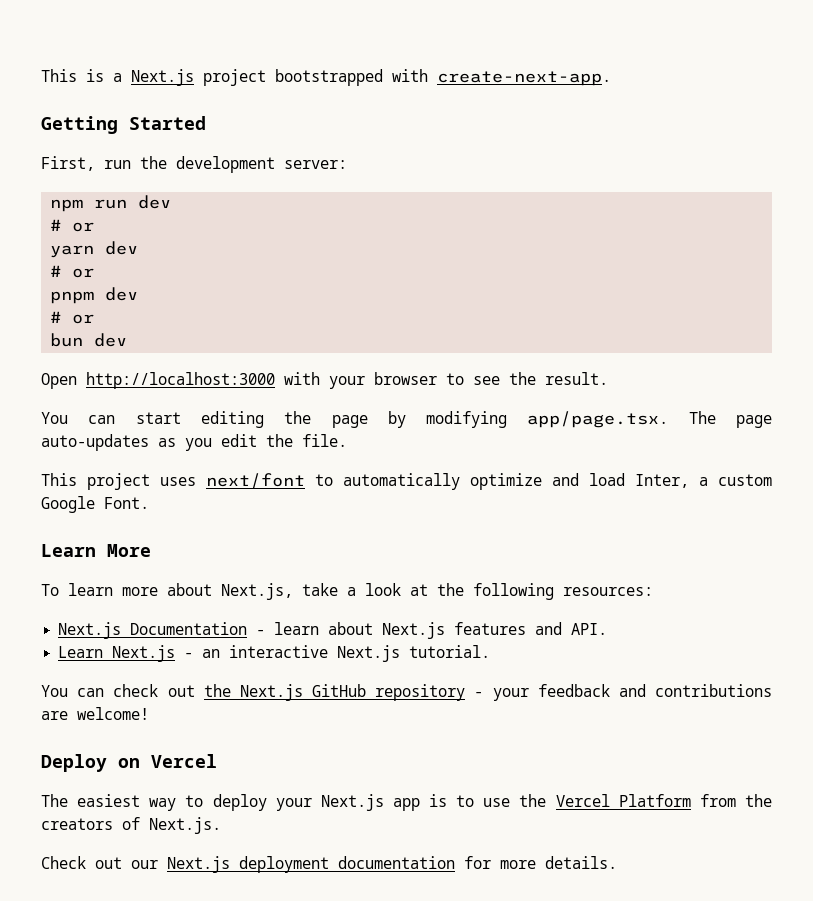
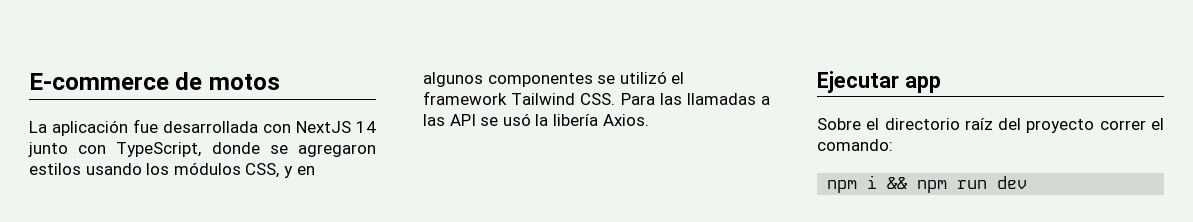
[41,69,611,86] [41,116,206,134] [41,156,347,173] [50,195,172,212] [50,219,95,232] [50,241,139,258] [50,265,95,278] [50,287,139,304] [50,311,95,324] [50,333,128,347] [41,372,608,389] [41,411,772,428] [41,434,347,451] [41,473,772,490] [41,496,149,513] [41,544,151,557] [41,583,653,600] [58,622,608,639] [58,645,491,662] [41,684,772,701] [41,707,149,720] [41,754,217,772] [41,794,772,811] [41,817,221,834] [41,856,617,873] This is a Next.js project bootstrapped with create-next-app. // Getting Started // First, run the development server: // npm run dev // # or // yarn dev // # or // pnpm dev // # or // bun dev // Open http://localhost:3000 with your browser to see the result. // You can start editing the page by modifying app/page.tsx. The page auto-updates as you edit the file. // This project uses next/font to automatically optimize and load Inter, a custom Google Font. // Learn More // To learn more about Next.js, take a look at the following resources: // Next.js Documentation - learn about Next.js features and API. // Learn Next.js - an interactive Next.js tutorial. // You can check out the Next.js GitHub repository - your feedback and contributions are welcome! // Deploy on Vercel // The easiest way to deploy your Next.js app is to use the Vercel Platform from the creators of Next.js. // Check out our Next.js deployment documentation for more details. -> [29,72,280,90] [29,119,376,136] [28,142,376,157] [29,162,315,178] [423,71,685,87] [423,91,770,105] [423,113,649,126] [817,71,941,93] [817,118,1164,133] [817,139,893,151] [827,175,1028,193] E-commerce de motos // La aplicación fue desarrollada con NextJS 14 junto con TypeScript, donde se agregaron estilos usando los módulos CSS, y en algunos componentes se utilizó el framework Tailwind CSS. Para las llamadas a las API se usó la libería Axios. // Ejecutar app // Sobre el directorio raíz del proyecto correr el comando: // npm i && npm run dev

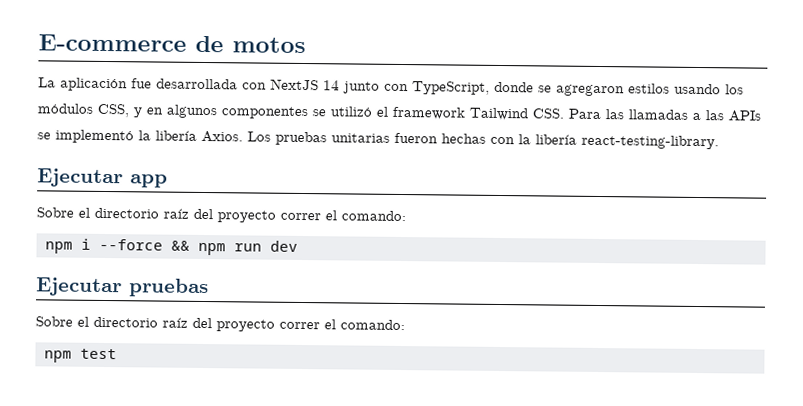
[449,113,531,126] API se usó -> [728,110,761,122] [37,129,134,144] APIs se implementó
(649, 120) none -> [247,131,719,150] Los pruebas unitarias fueron hechas con la libería react-testing-library.
(878, 182) none -> [99,238,163,251] --force
(1028, 182) none -> [36,277,209,298] [35,316,405,332] [44,348,117,363] // Ejecutar pruebas // Sobre el directorio raíz del proyecto correr el comando: // npm test

